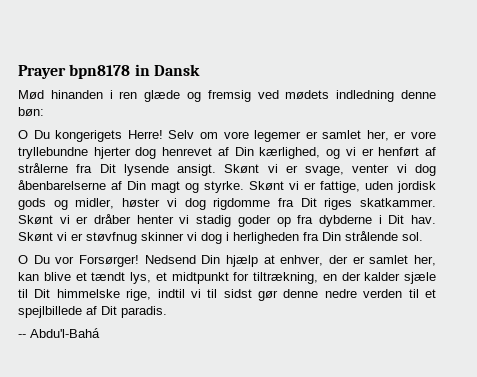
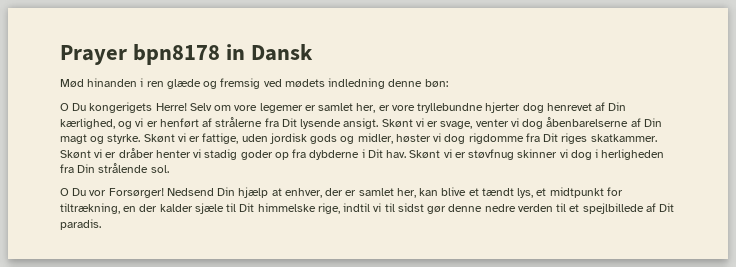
[18,328,100,338] // -- Abdu'l-Bahá -> (101, 224) none

